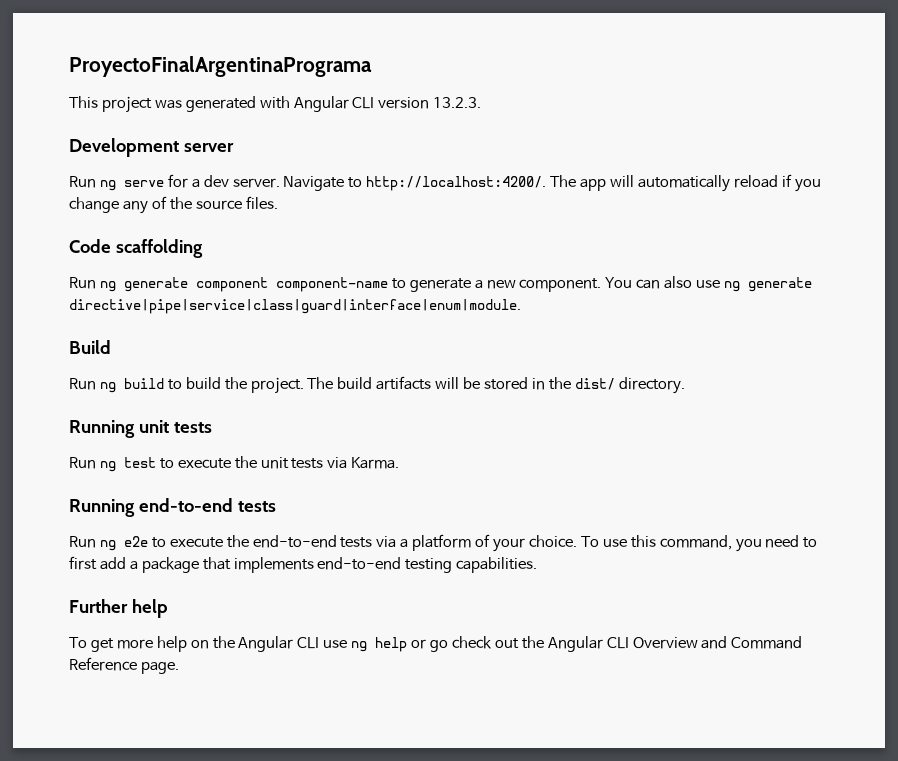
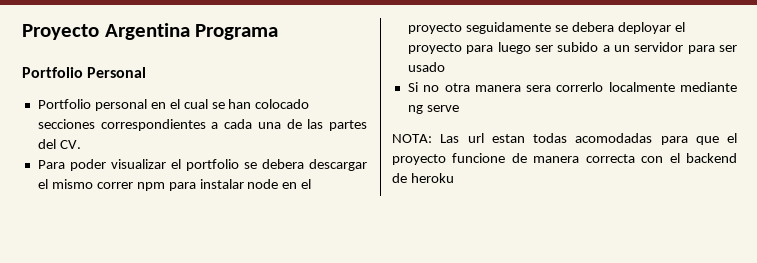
[69,56,372,77] [69,96,482,113] [69,138,234,157] [69,174,821,192] [69,196,278,214] [69,239,203,258] [69,276,813,292] [69,299,521,314] [69,340,111,354] [69,376,685,394] [69,420,212,438] [69,456,400,472] [69,498,276,517] [69,534,818,552] [69,556,538,573] [69,599,168,618] [69,636,803,652] [69,657,179,674] ProyectoFinalArgentinaPrograma // This project was generated with Angular CLI version 13.2.3. // Development server // Run ng serve for a dev server. Navigate to http://localhost:4200/. The app will automatically reload if you change any of the source files. // Code scaffolding // Run ng generate component component-name to generate a new component. You can also use ng generate directive|pipe|service|class|guard|interface|enum|module. // Build // Run ng build to build the project. The build artifacts will be stored in the dist/ directory. // Running unit tests // Run ng test to execute the unit tests via Karma. // Running end-to-end tests // Run ng e2e to execute the end-to-end tests via a platform of your choice. To use this command, you need to first add a package that implements end-to-end testing capabilities. // Further help // To get more help on the Angular CLI use ng help or go check out the Angular CLI Overview and Command Reference page. -> [22,23,279,40] [22,67,147,78] [37,99,310,111] [37,119,368,131] [37,139,81,149] [37,159,368,171] [37,179,312,191] [407,22,685,34] [407,42,738,54] [407,62,445,72] [407,82,737,92] [407,105,459,114] [392,133,737,145] [392,153,738,165] [392,173,454,183] Proyecto Argentina Programa // Portfolio Personal // Portfolio personal en el cual se han colocado secciones correspondientes a cada una de las partes del CV. // Para poder visualizar el portfolio se debera descargar el mismo correr npm para instalar node en el proyecto seguidamente se debera deployar el proyecto para luego ser subido a un servidor para ser usado // Si no otra manera sera correrlo localmente mediante ng serve // NOTA: Las url estan todas acomodadas para que el proyecto funcione de manera correcta con el backend de heroku

